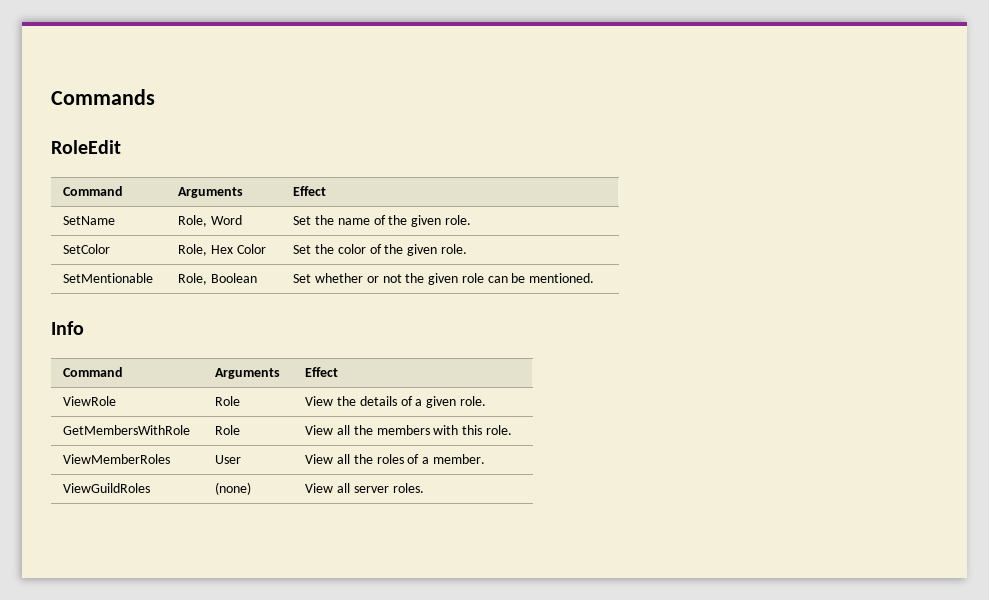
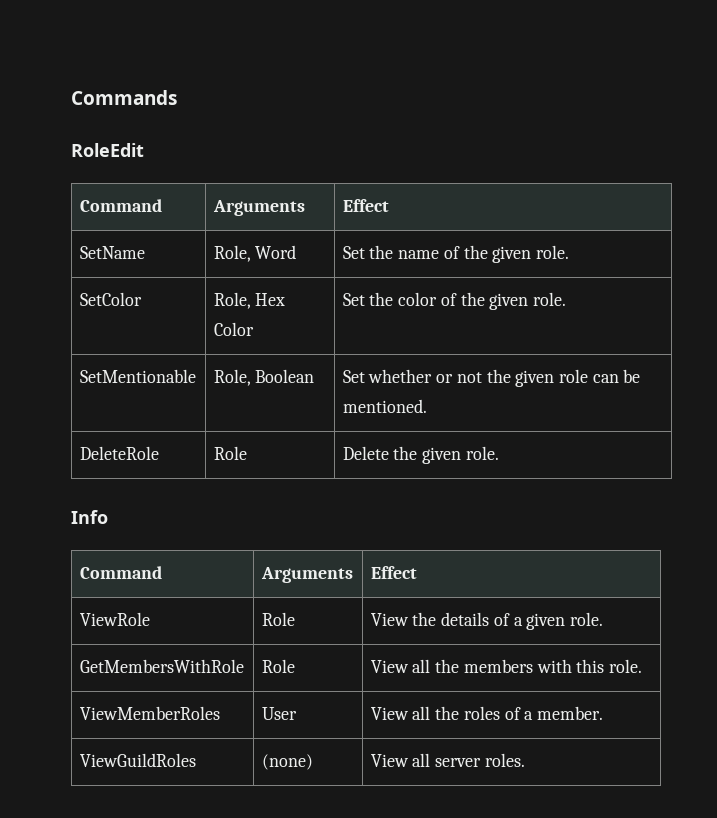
(595, 278) none -> [79,446,159,460] [213,446,247,460] [342,446,499,464] // DeleteRole | Role | Delete the given role.

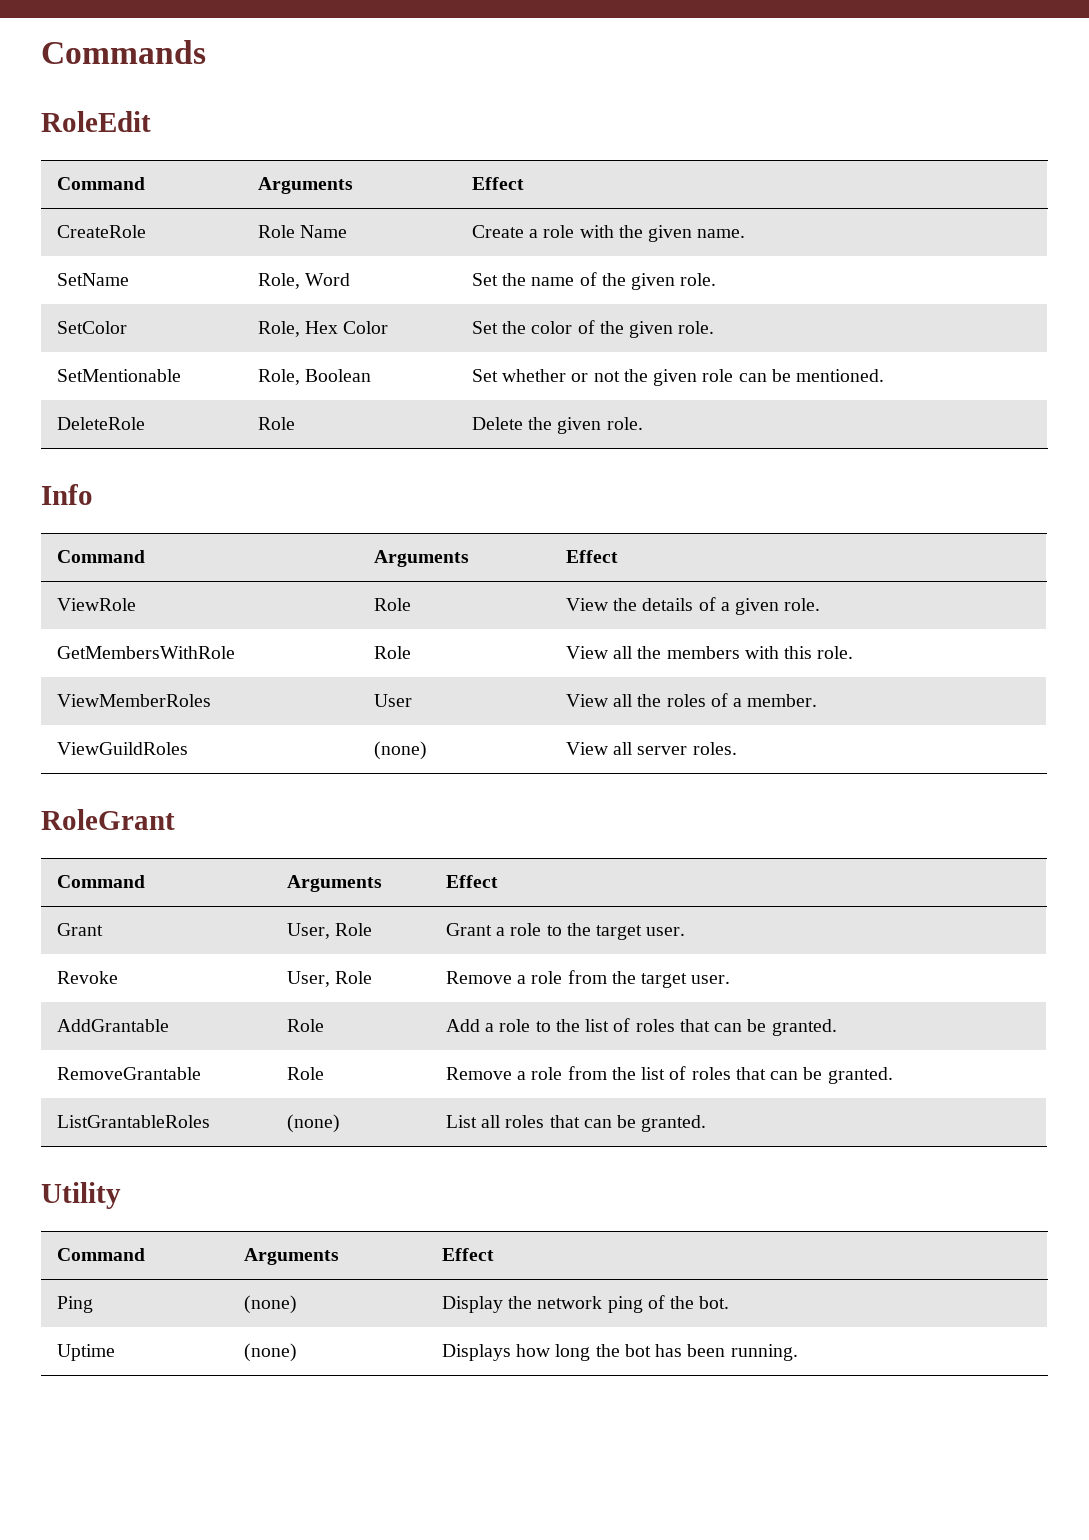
(389, 205) none -> [56,225,146,238] [257,225,348,238] [471,225,746,242] // CreateRole | Role Name | Create a role with the given name.
(525, 760) none -> [41,809,175,830] [56,875,145,888] [286,875,382,892] [445,875,498,888] [56,923,103,936] [286,923,373,939] [445,923,686,940] [56,971,118,984] [286,971,373,987] [445,970,731,988] [56,1019,169,1032] [286,1019,324,1032] [445,1018,837,1036] [56,1067,201,1080] [286,1067,324,1080] [445,1066,893,1084] [56,1115,210,1128] [286,1114,340,1133] [445,1115,707,1132] [41,1182,121,1209] [56,1248,145,1261] [243,1248,339,1265] [441,1248,494,1261] [56,1296,93,1313] [243,1295,297,1314] [441,1295,730,1313] [56,1344,115,1361] [243,1343,297,1362] [441,1344,798,1361] // RoleGrant // Command | Arguments | Effect // Grant | User, Role | Grant a role to the target user. // Revoke | User, Role | Remove a role from the target user. // AddGrantable | Role | Add a role to the list of roles that can be granted. // RemoveGrantable | Role | Remove a role from the list of roles that can be granted. // ListGrantableRoles | (none) | List all roles that can be granted. // Utility // Command | Arguments | Effect // Ping | (none) | Display the network ping of the bot. // Uptime | (none) | Displays how long the bot has been running.

